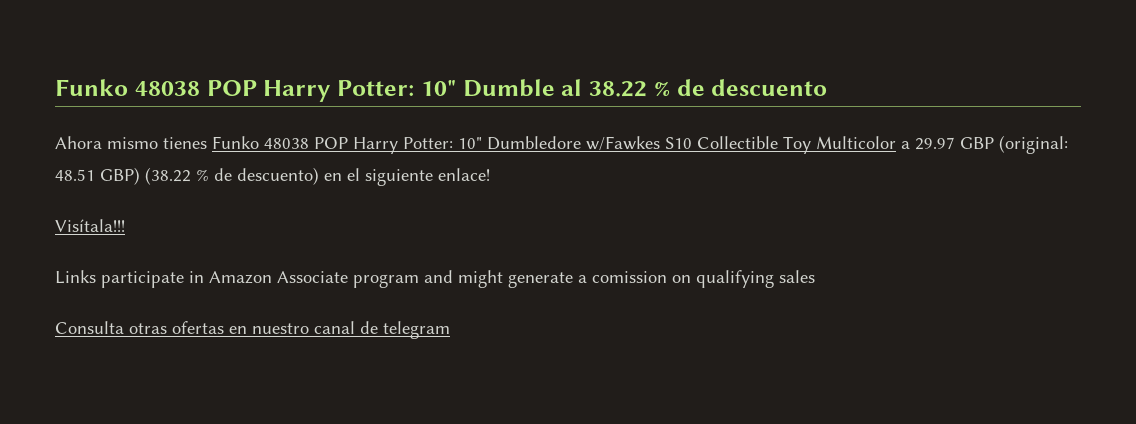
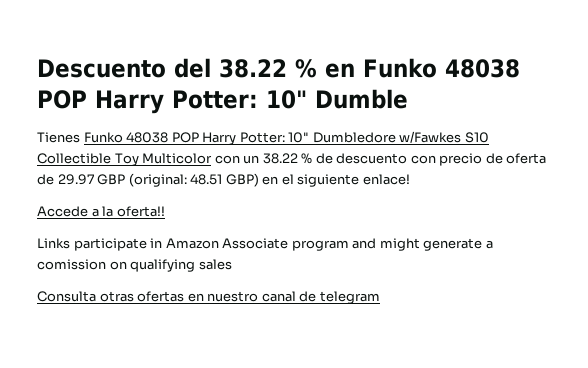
(55, 87) none -> [37,58,355,78] Descuento del 38.22 % en
[561,79,828,97] [55,136,207,149] al 38.22 % de descuento // Ahora mismo tienes -> [37,132,80,143] // Tienes
[901,141,910,149] a -> [214,153,547,166] [37,174,54,185] con un 38.22 % de descuento con precio de oferta de
[145,167,319,185] (38.22 % de descuento) -> (259, 180) none
[55,219,125,232] Visítala!!! -> [37,206,165,217] Accede a la oferta!!

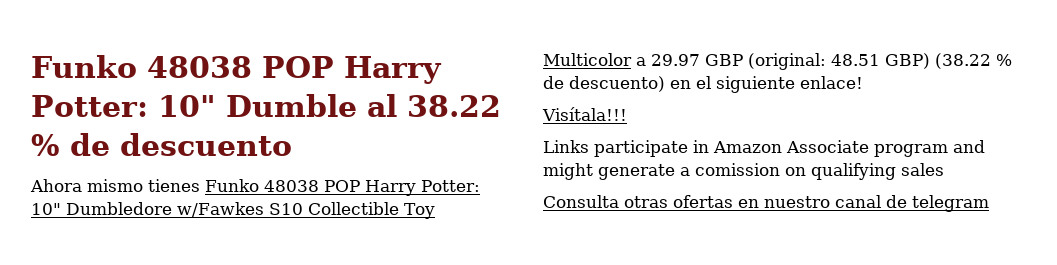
[37,58,355,78] Descuento del 38.22 % en -> (31, 66) none
[37,132,80,143] // Tienes -> [366,94,501,117] [31,133,292,156] [30,179,200,192] al 38.22 % de descuento // Ahora mismo tienes
[214,153,547,166] [37,174,54,185] con un 38.22 % de descuento con precio de oferta de -> [636,57,646,66] a
(259, 180) none -> [935,53,1012,69] [543,76,665,92] (38.22 % de descuento)
[37,206,165,217] Accede a la oferta!! -> [542,107,627,121] Visítala!!!

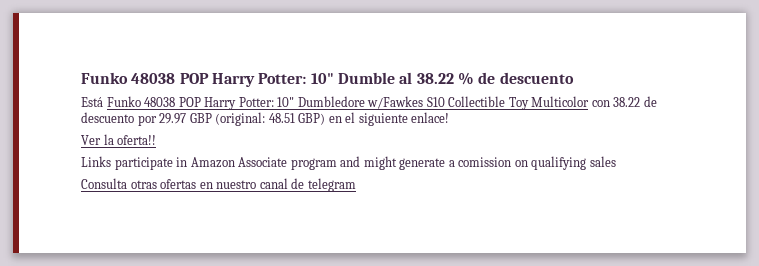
[30,179,200,192] Ahora mismo tienes -> [81,97,103,107] Está
[636,57,646,66] a -> [591,96,657,107] [81,112,157,126] con 38.22 de descuento por
[935,53,1012,69] [543,76,665,92] (38.22 % de descuento) -> (326, 119) none
[542,107,627,121] Visítala!!! -> [81,134,157,145] Ver la oferta!!

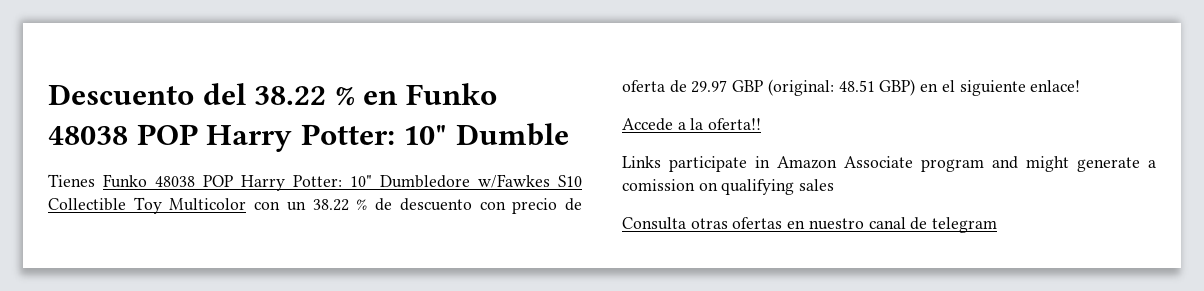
(81, 78) none -> [48,83,399,106] Descuento del 38.22 % en
[399,72,574,85] [81,97,103,107] al 38.22 % de descuento // Está -> [48,174,95,187] // Tienes
[613,96,657,107] [81,112,157,126] 38.22 de descuento por -> [286,198,583,214] [622,80,687,93] un 38.22 % de descuento con precio de oferta de
[81,135,101,145] Ver -> [622,118,686,131] Accede a

